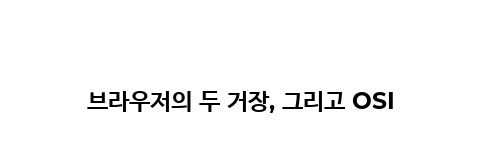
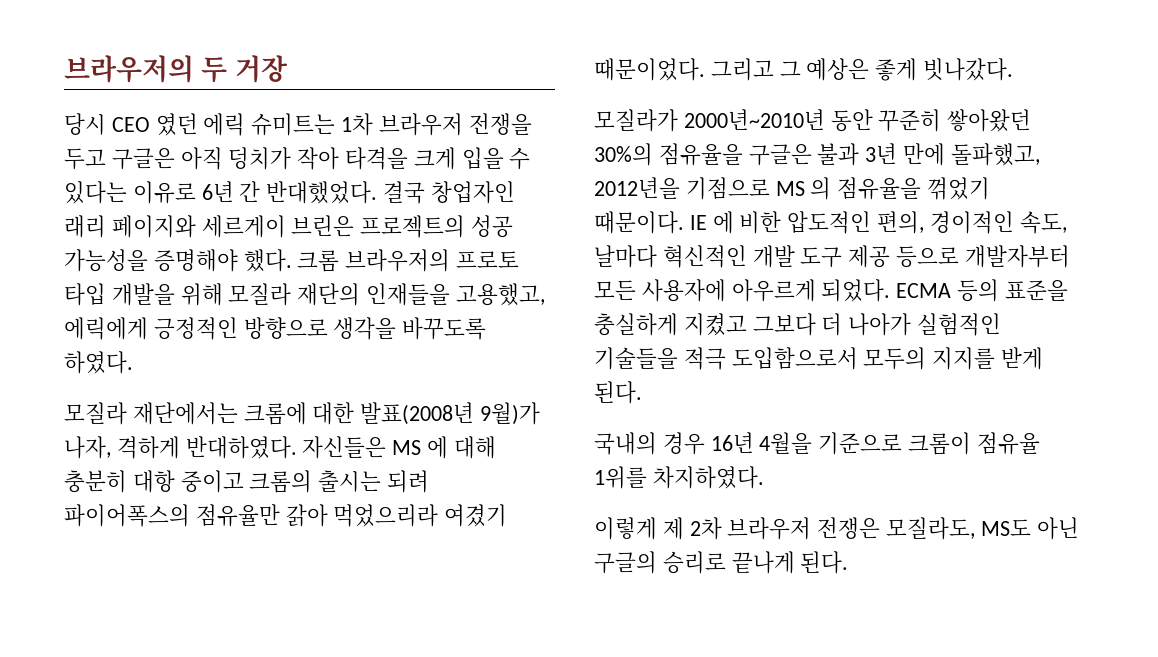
[227,91,395,113] 거장, 그리고 OSI -> [234,55,288,83] [64,113,532,136] [64,147,531,170] [64,181,515,204] [64,215,514,238] [64,249,520,272] [64,283,545,306] [64,317,487,340] [64,351,133,374] [64,402,541,425] [64,436,496,459] [64,470,430,493] [64,504,508,527] [594,58,1014,81] [594,109,1032,132] [594,143,1040,166] [594,177,991,200] [594,211,1067,234] [594,245,1070,268] [594,279,1068,302] [594,313,1002,336] [594,347,1044,370] [594,381,642,404] [594,432,1040,455] [594,466,764,489] [594,517,1079,540] [594,551,849,574] 거장 // 당시 CEO 였던 에릭 슈미트는 1차 브라우저 전쟁을 두고 구글은 아직 덩치가 작아 타격을 크게 입을 수 있다는 이유로 6년 간 반대했었다. 결국 창업자인 래리 페이지와 세르게이 브린은 프로젝트의 성공 가능성을 증명해야 했다. 크롬 브라우저의 프로토 타입 개발을 위해 모질라 재단의 인재들을 고용했고, 에릭에게 긍정적인 방향으로 생각을 바꾸도록 하였다. // 모질라 재단에서는 크롬에 대한 발표(2008년 9월)가 나자, 격하게 반대하였다. 자신들은 MS 에 대해 충분히 대항 중이고 크롬의 출시는 되려 파이어폭스의 점유율만 갉아 먹었으리라 여겼기 때문이었다. 그리고 그 예상은 좋게 빗나갔다. // 모질라가 2000년~2010년 동안 꾸준히 쌓아왔던 30%의 점유율을 구글은 불과 3년 만에 돌파했고, 2012년을 기점으로 MS 의 점유율을 꺾었기 때문이다. IE 에 비한 압도적인 편의, 경이적인 속도, 날마다 혁신적인 개발 도구 제공 등으로 개발자부터 모든 사용자에 아우르게 되었다. ECMA 등의 표준을 충실하게 지켰고 그보다 더 나아가 실험적인 기술들을 적극 도입함으로서 모두의 지지를 받게 된다. // 국내의 경우 16년 4월을 기준으로 크롬이 점유율 1위를 차지하였다. // 이렇게 제 2차 브라우저 전쟁은 모질라도, MS도 아닌 구글의 승리로 끝나게 된다.

